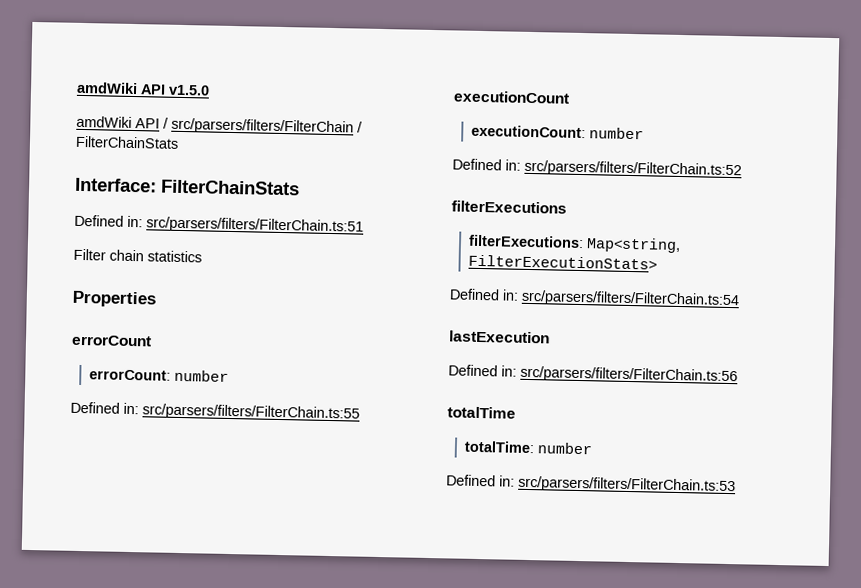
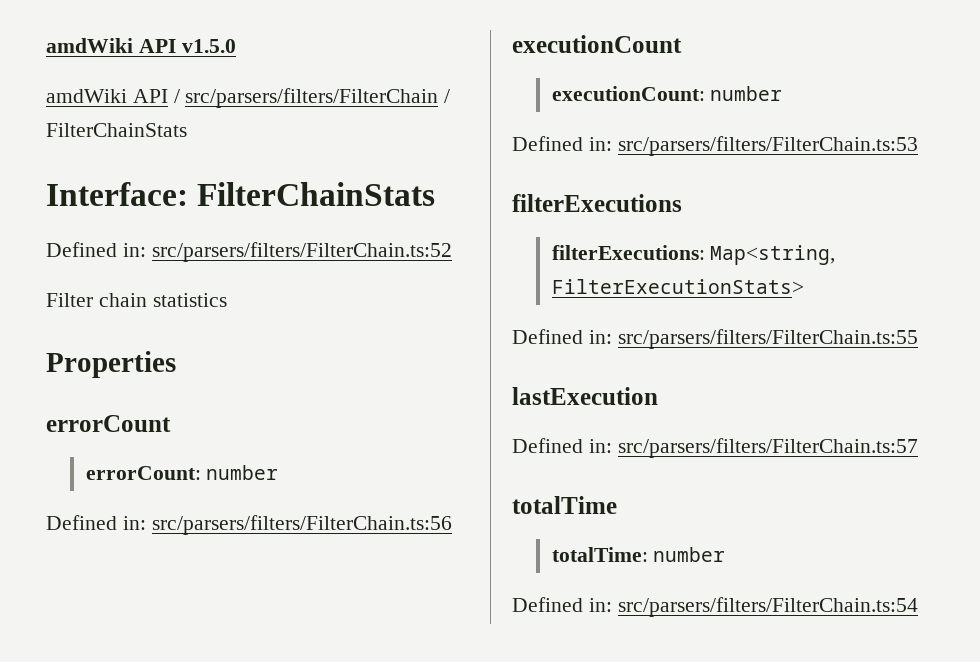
[146,216,364,235] src/parsers/filters/FilterChain.ts:51 -> [151,242,452,262] src/parsers/filters/FilterChain.ts:52
[142,403,360,422] src/parsers/filters/FilterChain.ts:55 -> [151,515,452,535] src/parsers/filters/FilterChain.ts:56
[524,159,742,179] src/parsers/filters/FilterChain.ts:52 -> [617,136,918,156] src/parsers/filters/FilterChain.ts:53
[521,289,740,309] src/parsers/filters/FilterChain.ts:54 -> [617,329,918,349] src/parsers/filters/FilterChain.ts:55
[520,365,738,385] src/parsers/filters/FilterChain.ts:56 -> [617,438,918,458] src/parsers/filters/FilterChain.ts:57
[518,475,736,495] src/parsers/filters/FilterChain.ts:53 -> [617,597,918,617] src/parsers/filters/FilterChain.ts:54

